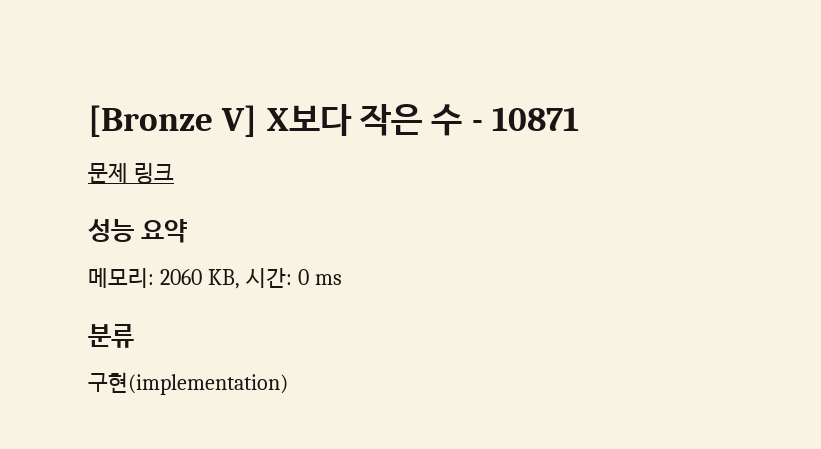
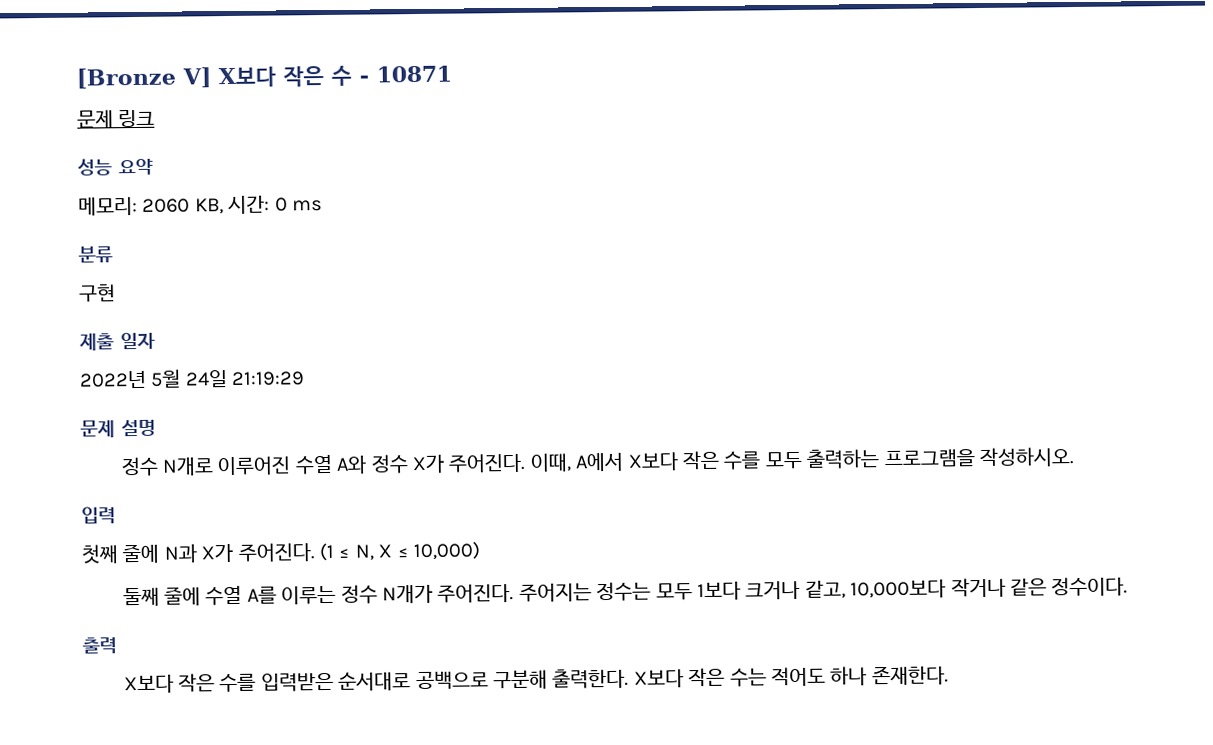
[88,372,288,395] 구현(implementation) -> [79,284,116,302] [79,331,155,351] [79,369,306,389] [80,419,156,438] [120,447,1076,477] [81,506,116,524] [81,541,480,564] [122,576,1129,607] [82,637,117,654] [123,665,949,694] 구현 // 제출 일자 // 2022년 5월 24일 21:19:29 // 문제 설명 // 정수 N개로 이루어진 수열 A와 정수 X가 주어진다. 이때, A에서 X보다 작은 수를 모두 출력하는 프로그램을 작성하시오. // 입력 // 첫째 줄에 N과 X가 주어진다. (1 ≤ N, X ≤ 10,000) // 둘째 줄에 수열 A를 이루는 정수 N개가 주어진다. 주어지는 정수는 모두 1보다 크거나 같고, 10,000보다 작거나 같은 정수이다. // 출력 // X보다 작은 수를 입력받은 순서대로 공백으로 구분해 출력한다. X보다 작은 수는 적어도 하나 존재한다.

